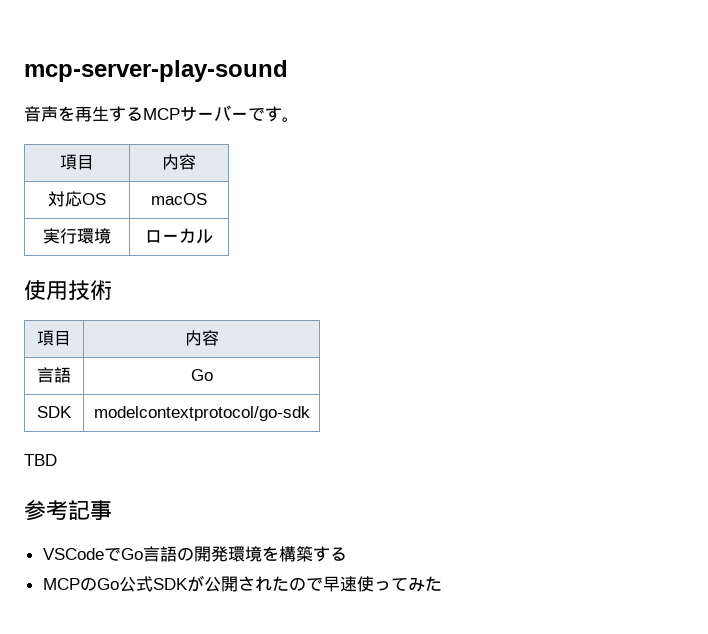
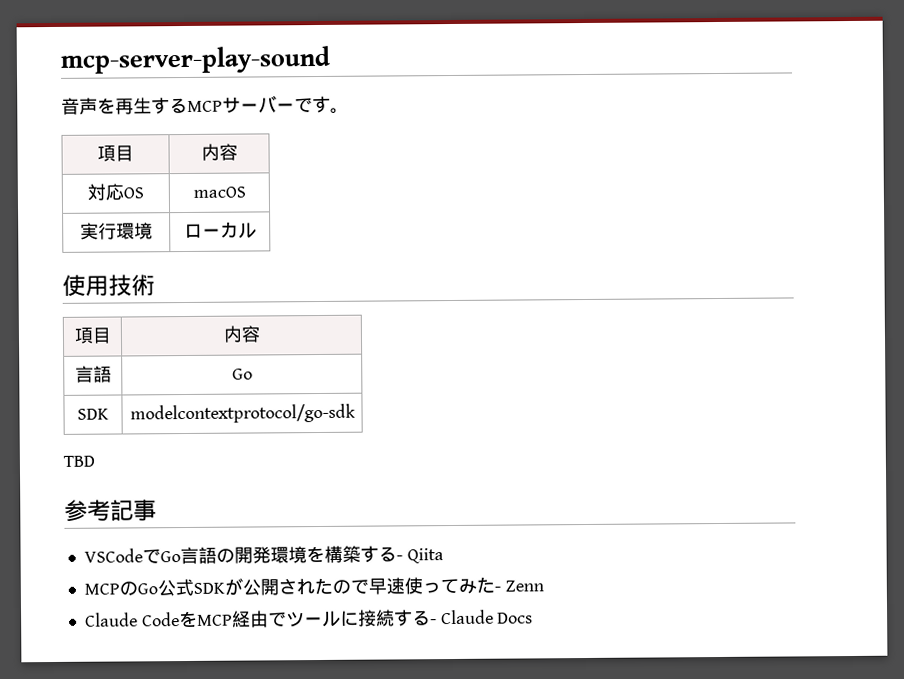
(347, 554) none -> [395,548,444,564] - Qiita
(442, 583) none -> [493,580,544,592] [84,609,534,628] - Zenn // Claude CodeをMCP経由でツールに接続する- Claude Docs

